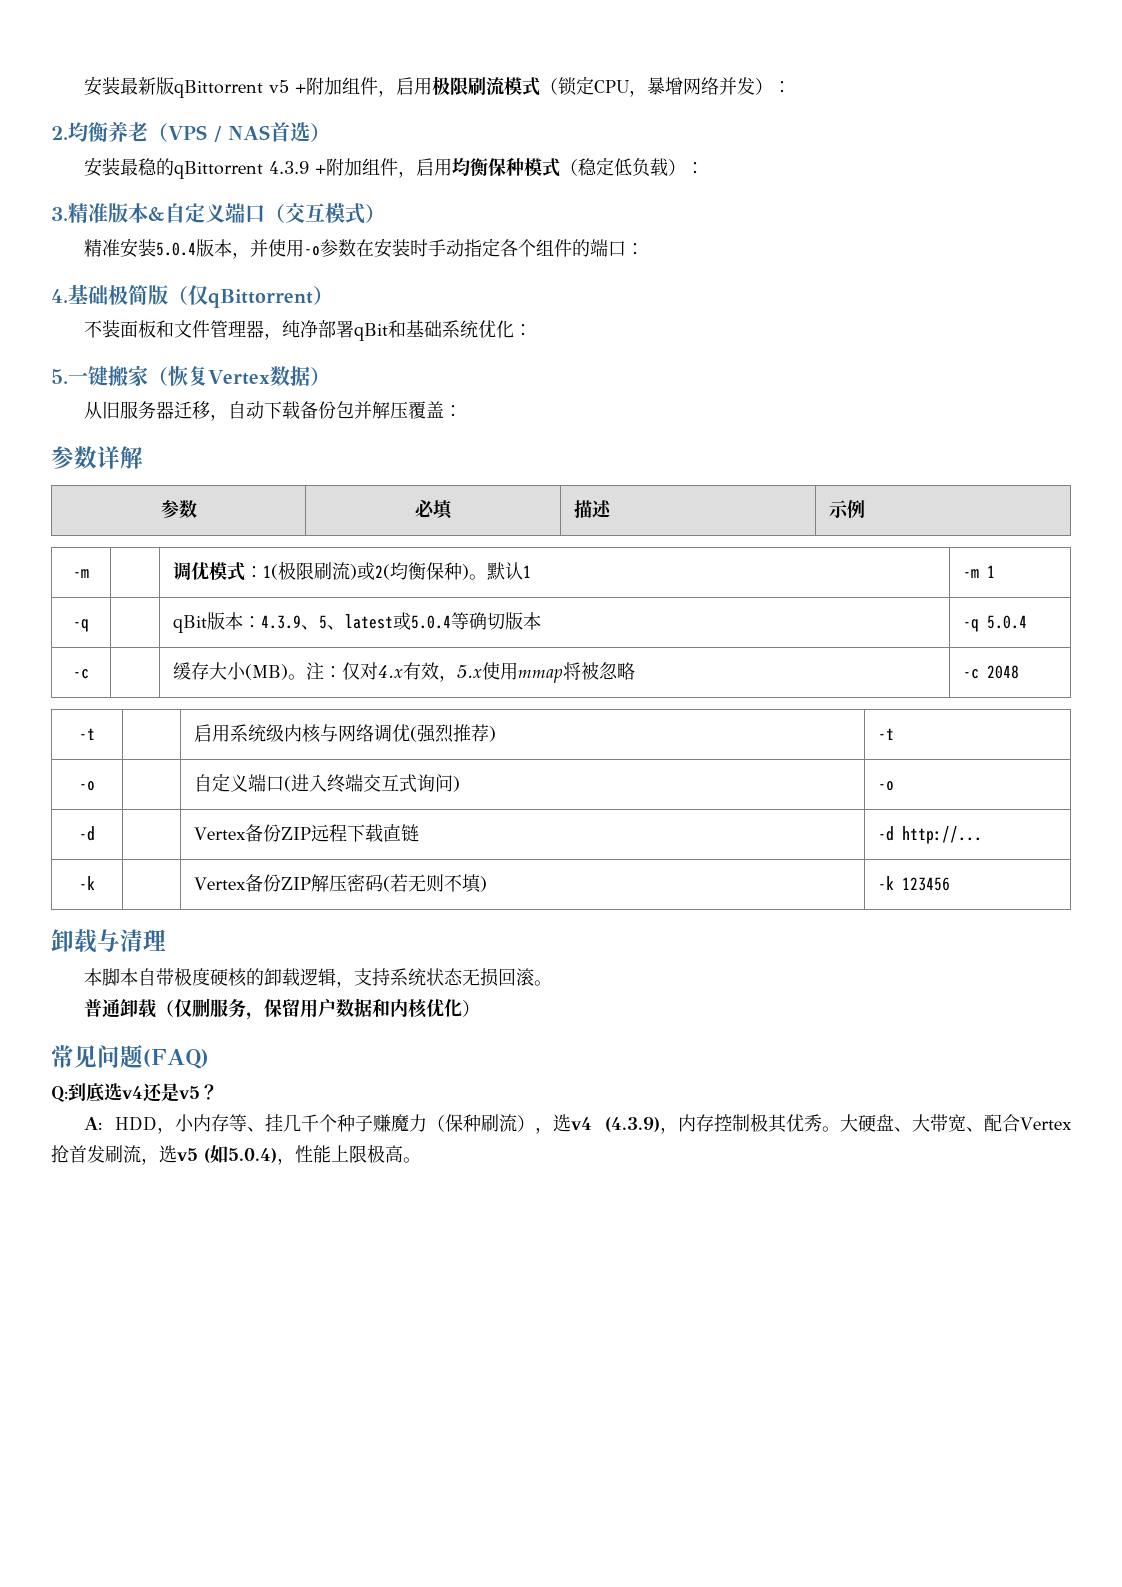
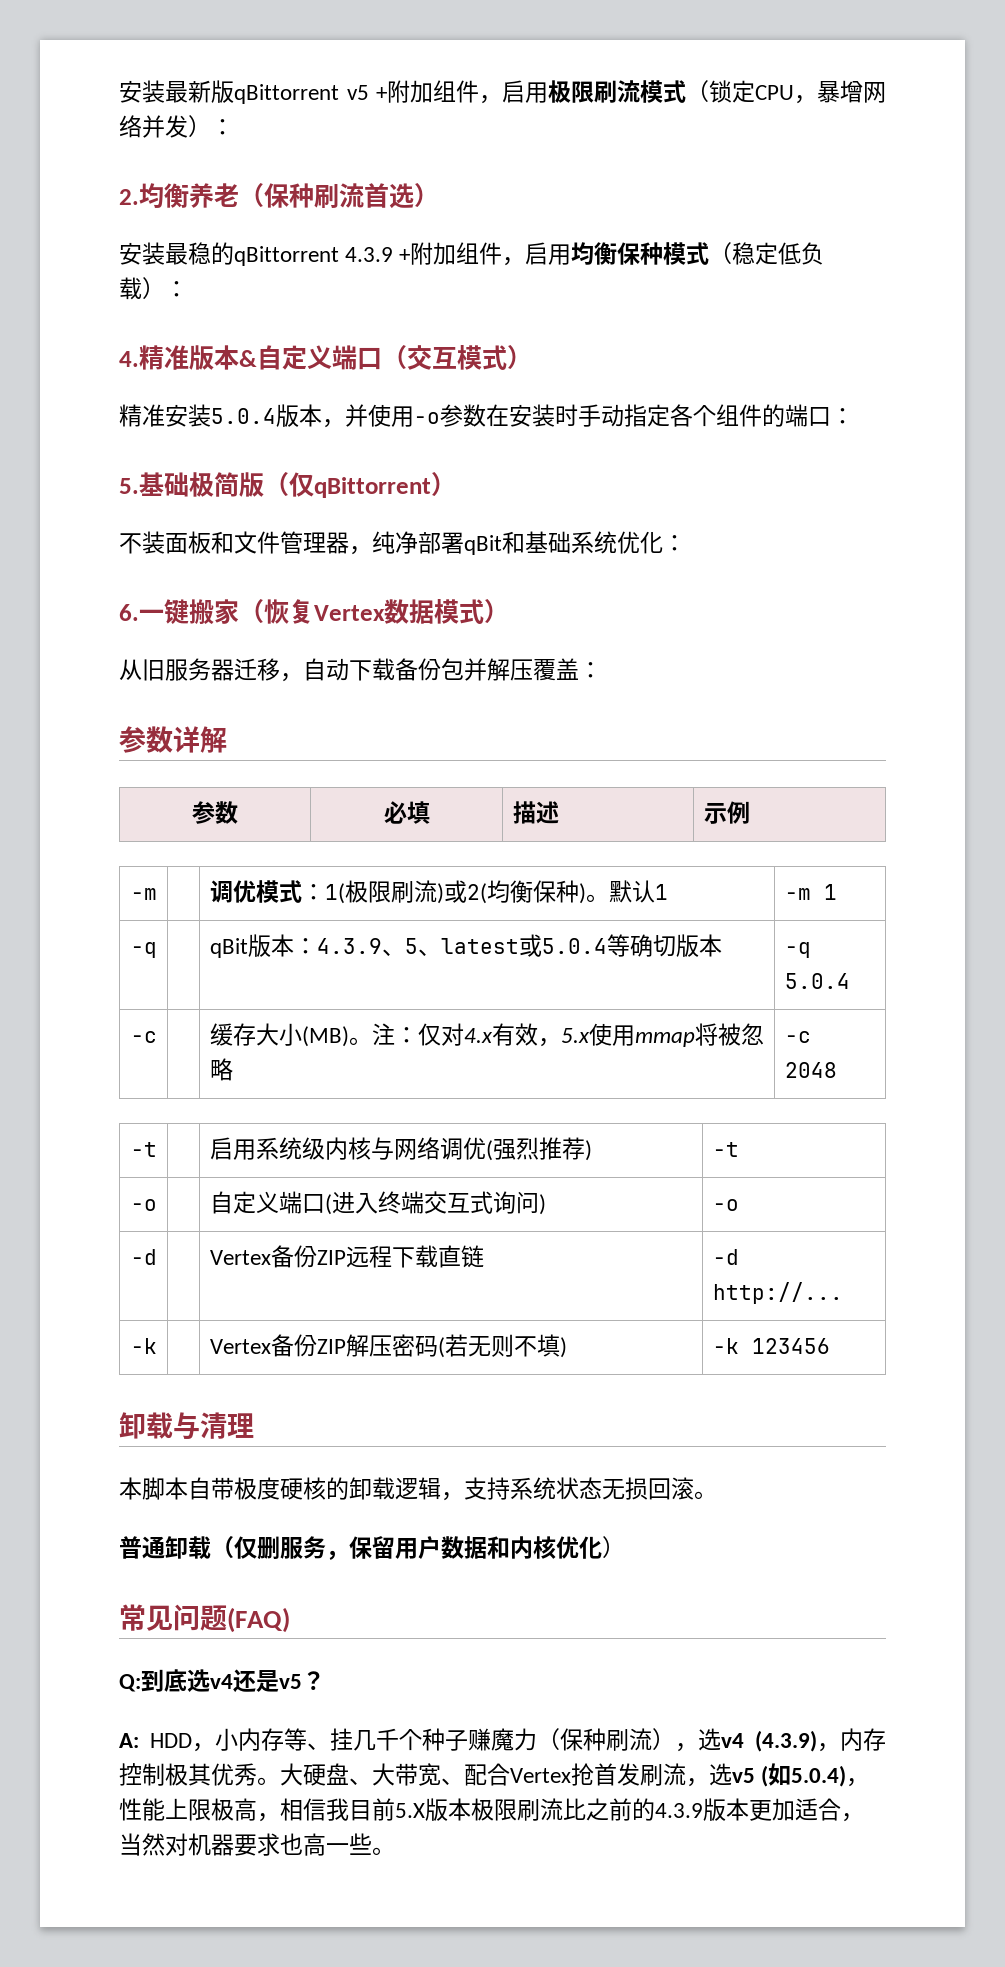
[168,125,270,142] VPS / NAS -> [264,183,364,208] 保种刷流
[51,207,68,221] 3. -> [119,351,139,367] 4.
[51,289,68,303] 4. -> [119,478,139,494] 5.
[51,369,68,384] 5. -> [119,604,139,621] 6.
(310, 376) none -> [434,599,484,624] 模式
(403, 1154) none -> [257,1798,864,1822] [119,1833,372,1856] ，相信我目前5.X版本极限刷流比之前的4.3.9版本更加适合，当然对机器要求也高一些

